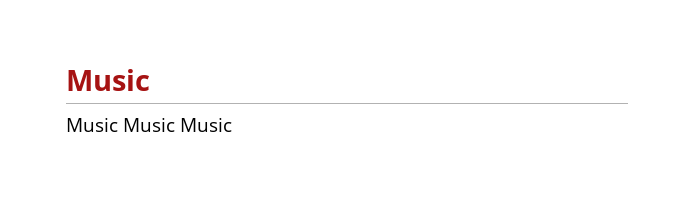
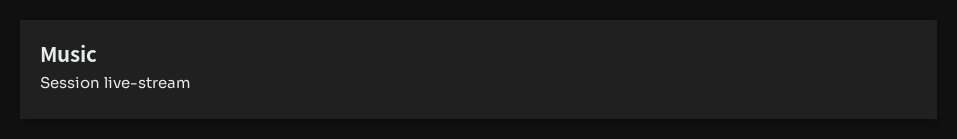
[66,117,232,132] Music Music Music -> [40,76,192,89] Session live-stream

